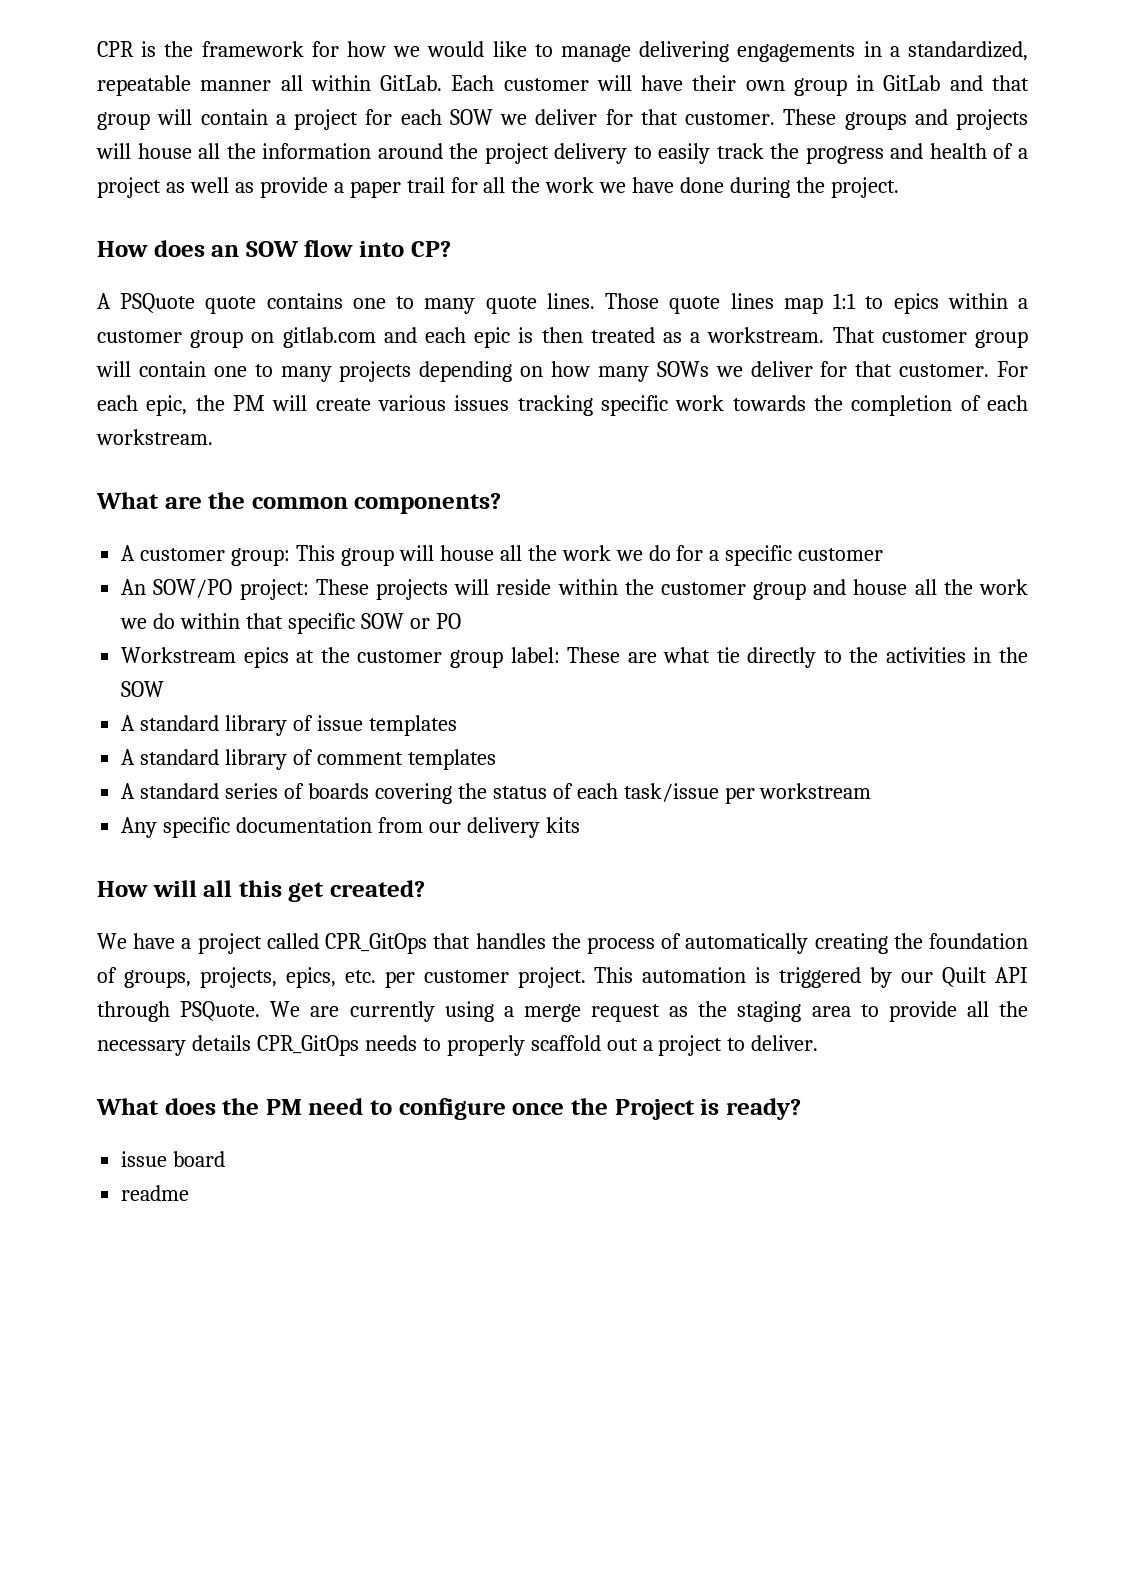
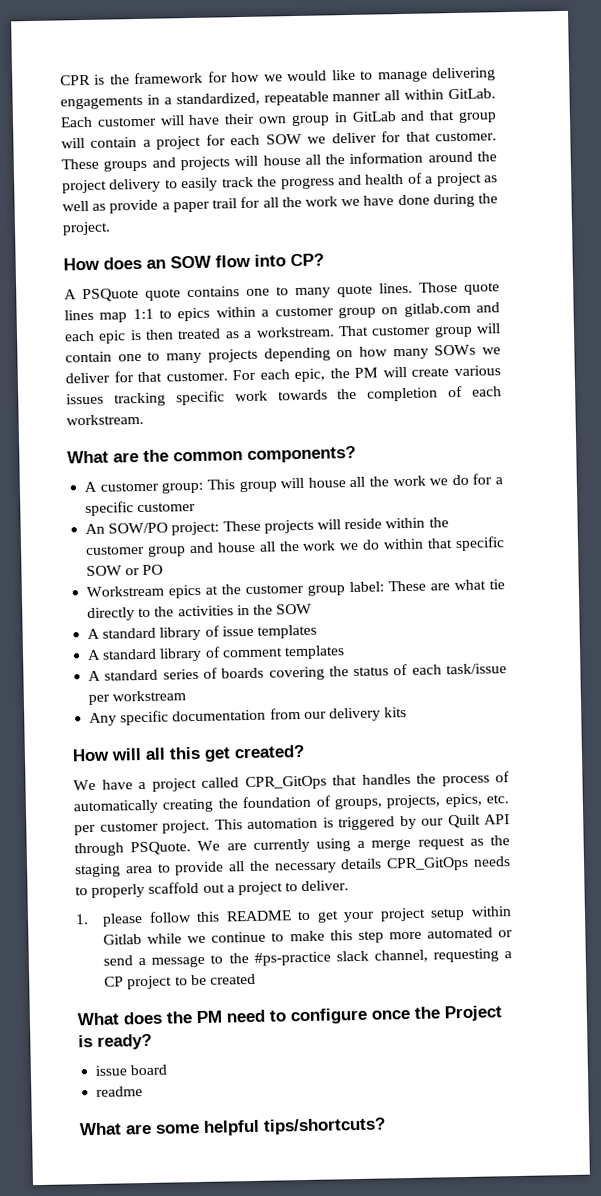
(819, 1043) none -> [75,906,512,927] [103,927,513,945] [103,948,513,968] [104,973,256,990] // 1. please follow this README to get your project setup within Gitlab while we continue to make this step more automated or send a message to the #ps-practice slack channel, requesting a CP project to be created
(190, 1193) none -> [79,1117,386,1136] // What are some helpful tips/shortcuts?

